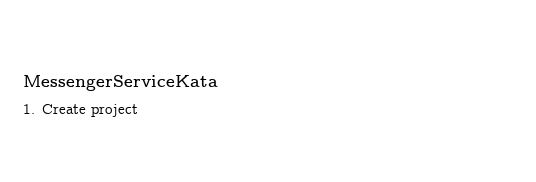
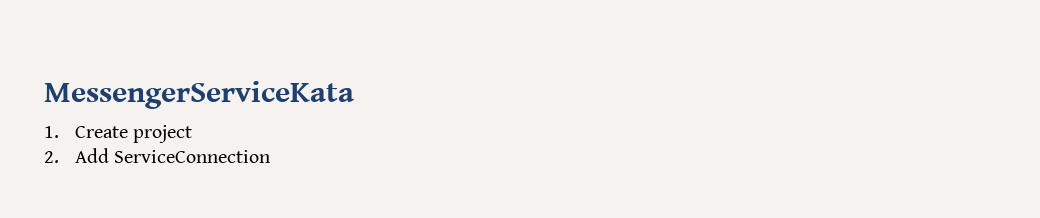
(139, 110) none -> [44,148,270,163] // 2. Add ServiceConnection

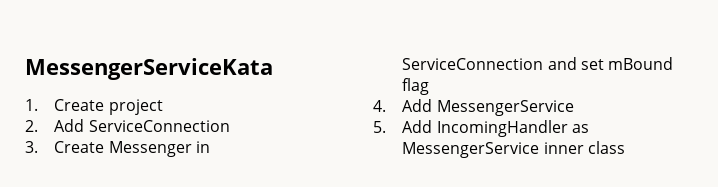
(270, 156) none -> [25,141,210,157] [402,57,673,70] [402,78,430,95] [373,99,574,116] [373,120,589,137] [402,141,625,158] // 3. Create Messenger in ServiceConnection and set mBound flag // 4. Add MessengerService // 5. Add IncomingHandler as MessengerService inner class

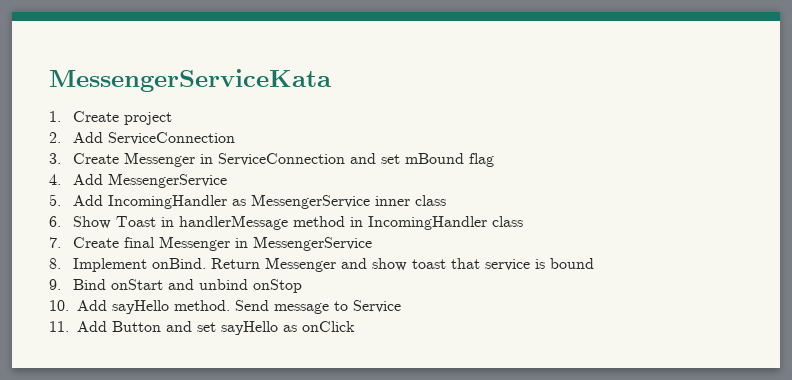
(625, 147) none -> [49,215,523,230] [49,236,372,251] [49,257,594,272] [49,279,302,293] [49,300,401,314] [49,321,355,335] // 6. Show Toast in handlerMessage method in IncomingHandler class // 7. Create final Messenger in MessengerService // 8. Implement onBind. Return Messenger and show toast that service is bound // 9. Bind onStart and unbind onStop // 10. Add sayHello method. Send message to Service // 11. Add Button and set sayHello as onClick

